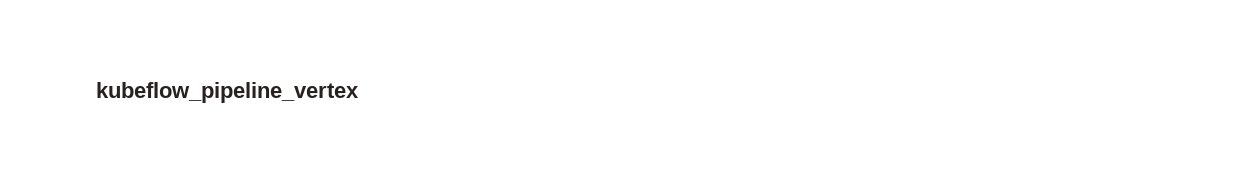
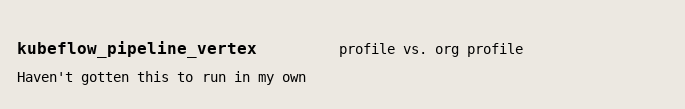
(359, 92) none -> [17,71,306,85] [339,43,523,57] // Haven't gotten this to run in my own profile vs. org profile

